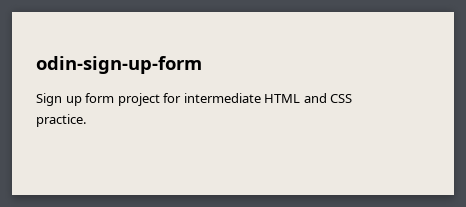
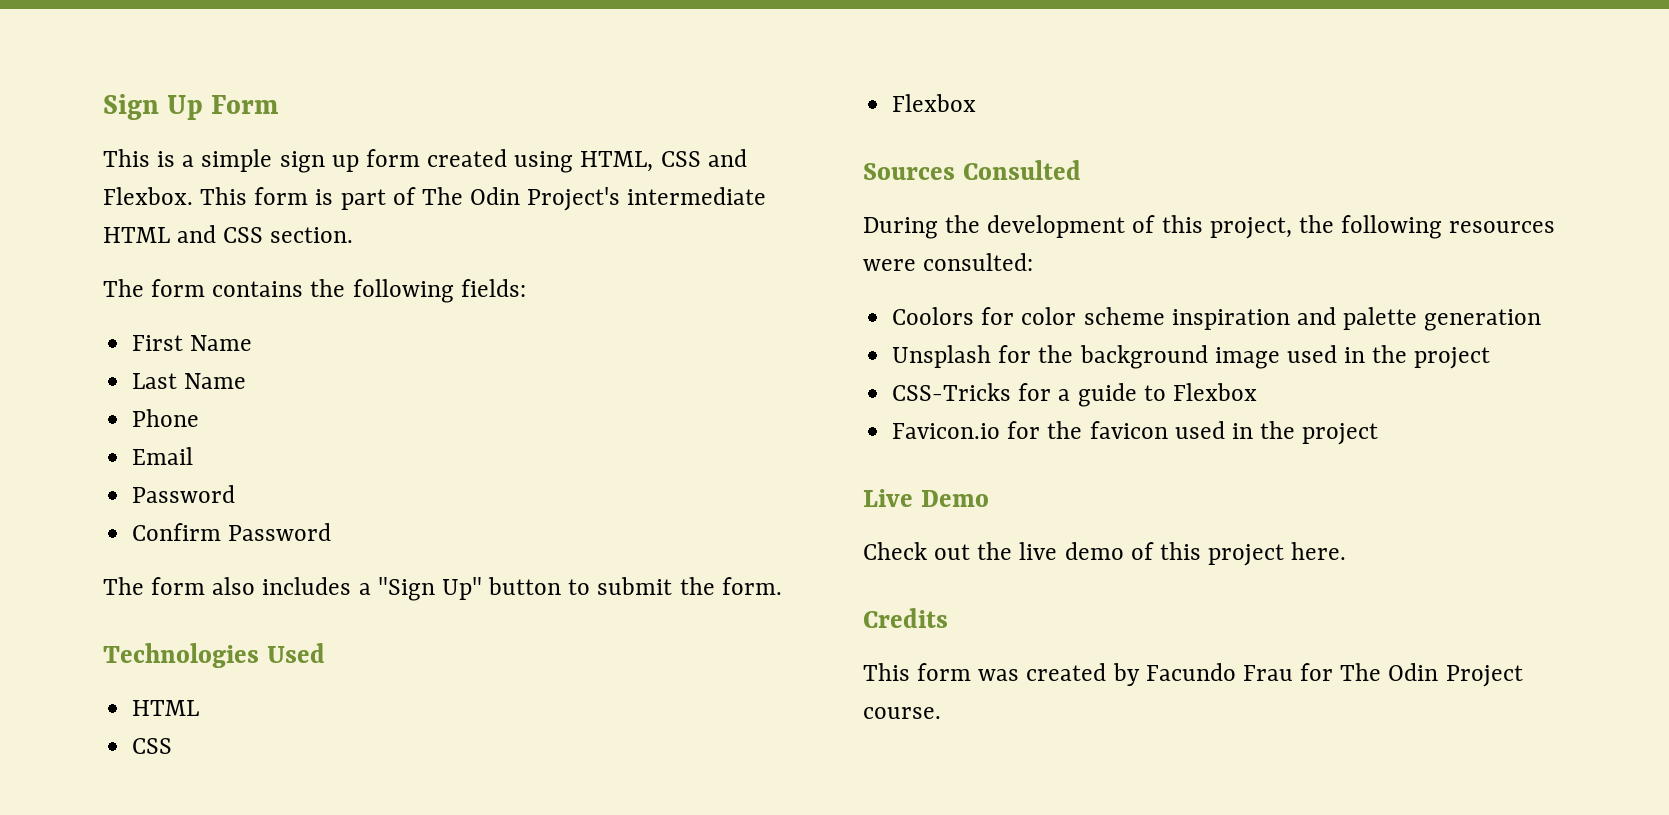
[36,56,202,74] [36,93,353,106] [36,114,86,127] odin-sign-up-form // Sign up form project for intermediate HTML and CSS practice. -> [103,94,279,120] [103,149,747,173] [103,187,767,211] [103,225,354,243] [103,279,526,303] [132,335,253,351] [132,373,247,389] [132,409,200,427] [132,447,194,465] [132,485,236,503] [132,523,332,541] [103,577,782,601] [103,643,325,668] [132,700,200,716] [132,738,173,754] [892,94,977,112] [863,160,1081,180] [863,215,1556,239] [863,253,1034,271] [892,307,1542,331] [892,345,1491,369] [892,383,1257,407] [892,421,1379,445] [863,489,989,507] [863,542,1347,566] [863,608,948,628] [863,663,1523,687] [863,707,941,719] Sign Up Form // This is a simple sign up form created using HTML, CSS and Flexbox. This form is part of The Odin Project's intermediate HTML and CSS section. // The form contains the following fields: // First Name // Last Name // Phone // Email // Password // Confirm Password // The form also includes a "Sign Up" button to submit the form. // Technologies Used // HTML // CSS // Flexbox // Sources Consulted // During the development of this project, the following resources were consulted: // Coolors for color scheme inspiration and palette generation // Unsplash for the background image used in the project // CSS-Tricks for a guide to Flexbox // Favicon.io for the favicon used in the project // Live Demo // Check out the live demo of this project here. // Credits // This form was created by Facundo Frau for The Odin Project course.

